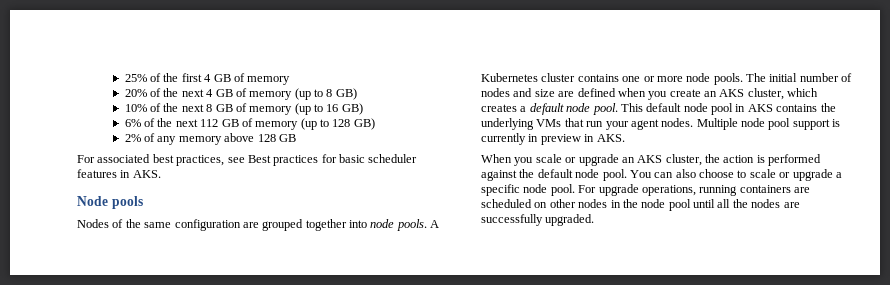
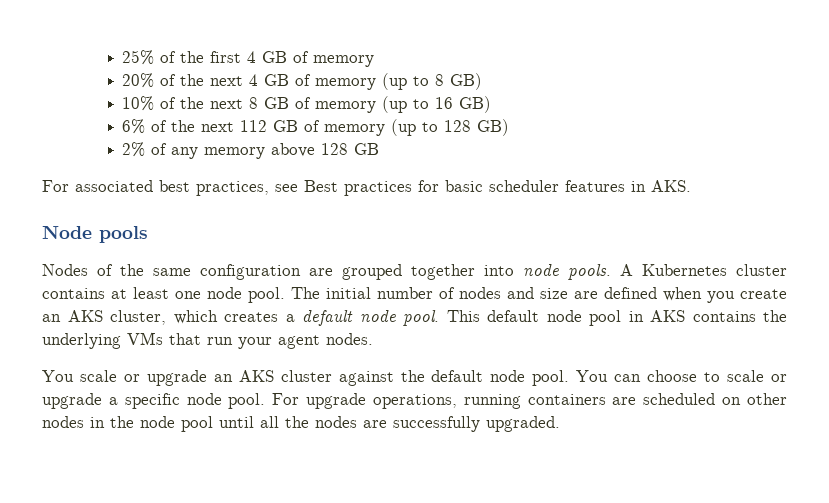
[622,73,743,85] one or more node pools. -> [111,287,285,303] at least one node pool.
[696,118,841,130] [481,133,625,145] [481,154,534,166] Multiple node pool support is currently in preview in AKS. // When you -> [42,370,74,382] // You
[665,154,822,166] cluster, the action is performed -> [280,370,332,382] cluster
[675,169,696,178] also -> (642, 378) none

